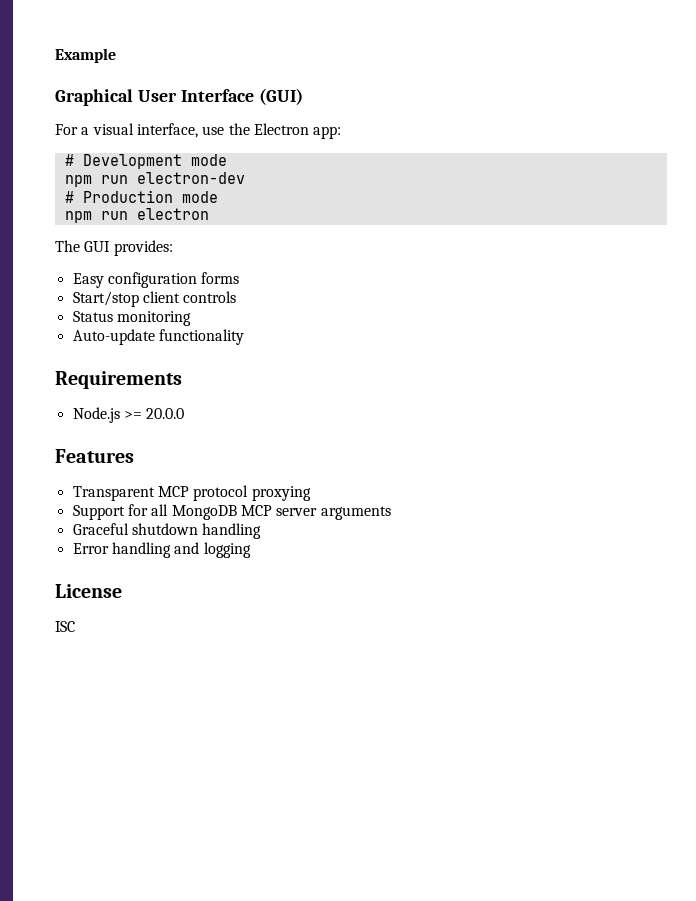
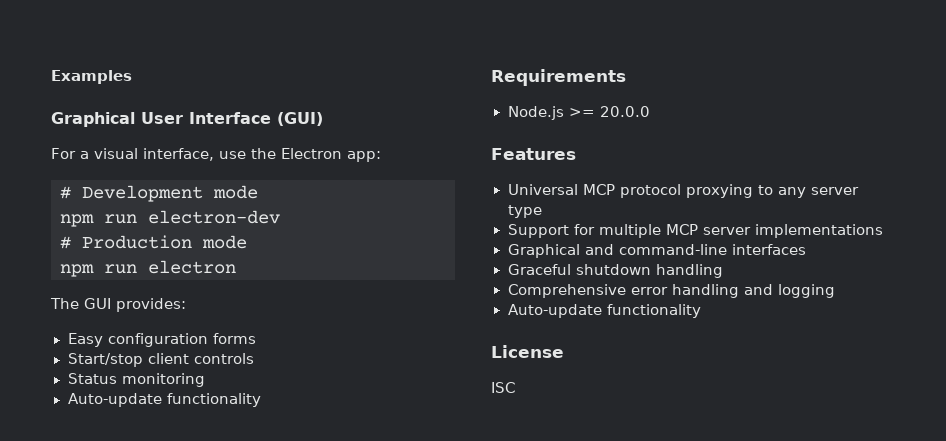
[55,48,116,63] Example -> [51,70,132,84] Examples
[72,486,155,501] Transparent -> [507,184,578,195] Universal
[72,504,391,520] // Support for all MongoDB MCP server arguments -> [757,185,859,198] [507,205,542,218] [507,224,883,238] [507,244,806,258] to any server type // Support for multiple MCP server implementations // Graphical and command-line interfaces
[72,543,109,554] Error -> [507,284,668,298] Comprehensive error
(251, 550) none -> [507,304,701,318] // Auto-update functionality

